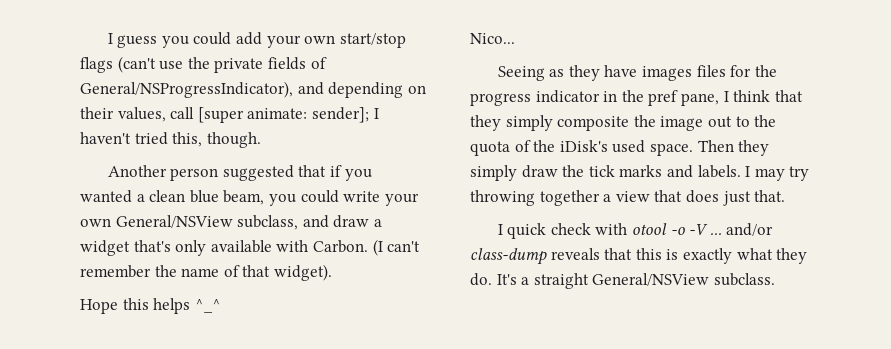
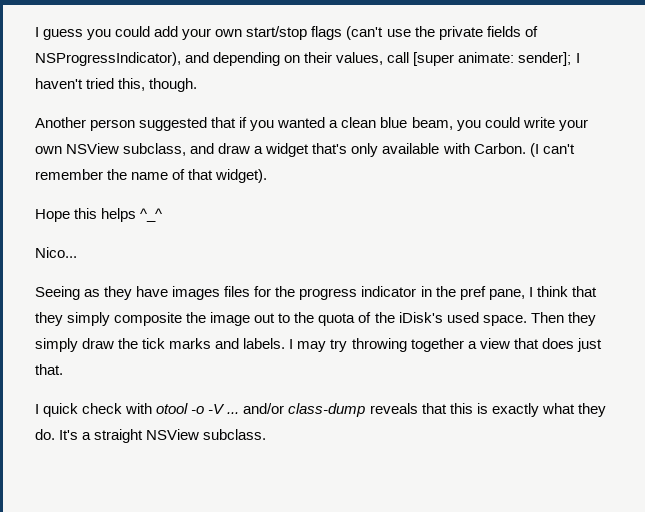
[80,81,293,98] General/NSProgressIndicator), -> [35,52,181,66] NSProgressIndicator),
[115,215,233,228] General/NSView -> [66,143,120,154] NSView
[592,273,710,286] General/NSView -> [146,429,200,440] NSView

